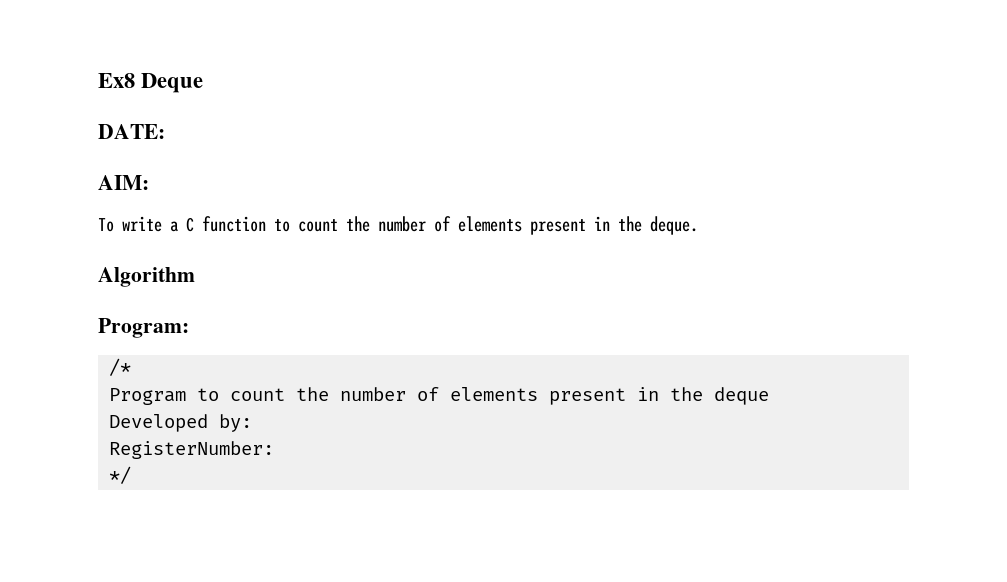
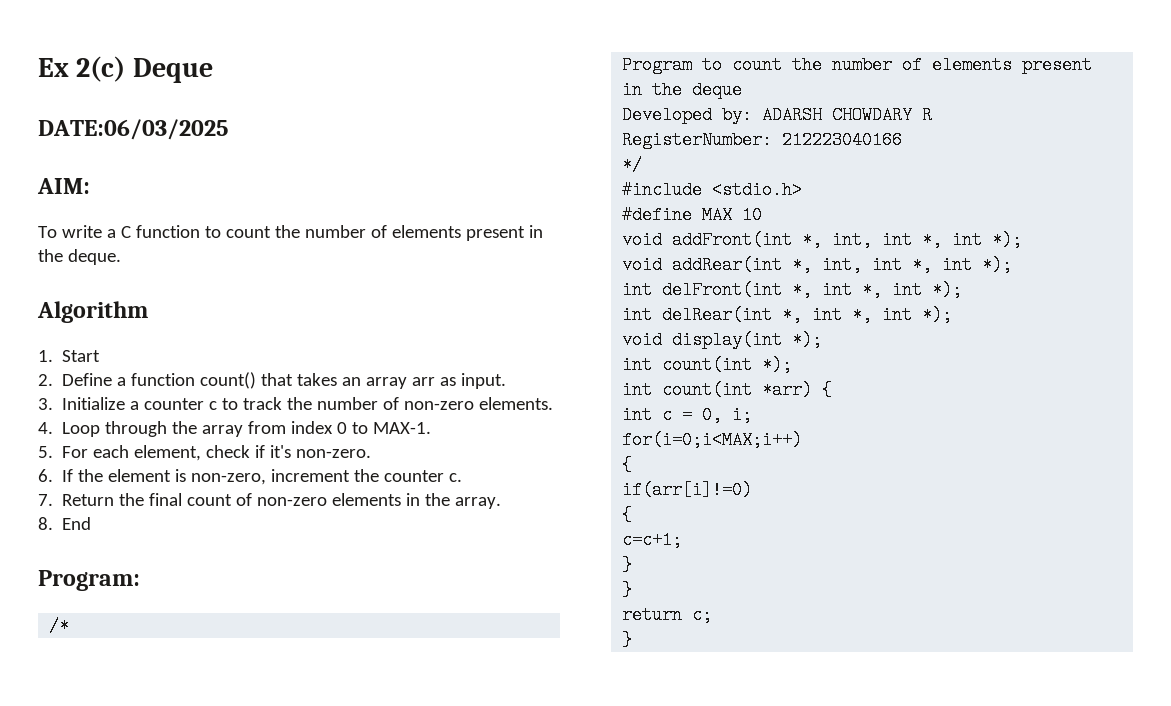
[98,73,135,88] Ex8 -> [38,56,126,82] Ex 2(c)
[98,124,165,139] DATE: -> [38,119,228,140] DATE:06/03/2025
(195, 277) none -> [38,350,101,362] [38,372,507,389] [38,397,554,410] [38,421,432,437] [38,445,372,461] [38,469,463,485] [38,493,502,509] [38,517,92,530] // 1. Start // 2. Define a function count() that takes an array arr as input. // 3. Initialize a counter c to track the number of non-zero elements. // 4. Loop through the array from index 0 to MAX-1. // 5. For each element, check if it's non-zero. // 6. If the element is non-zero, increment the counter c. // 7. Return the final count of non-zero elements in the array. // 8. End
(253, 423) none -> [762,106,933,124] ADARSH CHOWDARY R
(275, 450) none -> [782,131,903,149] 212223040166
(132, 475) none -> [622,181,803,199] [622,206,763,224] [622,231,1023,249] [622,256,1013,274] [622,281,963,299] [622,306,953,324] [622,331,823,349] [622,356,793,374] [622,381,833,399] [622,406,753,424] [622,431,803,449] [622,456,633,474] [622,481,753,499] [622,506,633,524] [622,531,683,549] [622,556,633,574] [622,581,633,599] [622,606,713,624] [622,631,633,649] // #include <stdio.h> // #define MAX 10 // void addFront(int *, int, int *, int *); // void addRear(int *, int, int *, int *); // int delFront(int *, int *, int *); // int delRear(int *, int *, int *); // void display(int *); // int count(int *); // int count(int *arr) { // int c = 0, i; // for(i=0;i<MAX;i++) // { // if(arr[i]!=0) // { // c=c+1; // } // } // return c; // }

